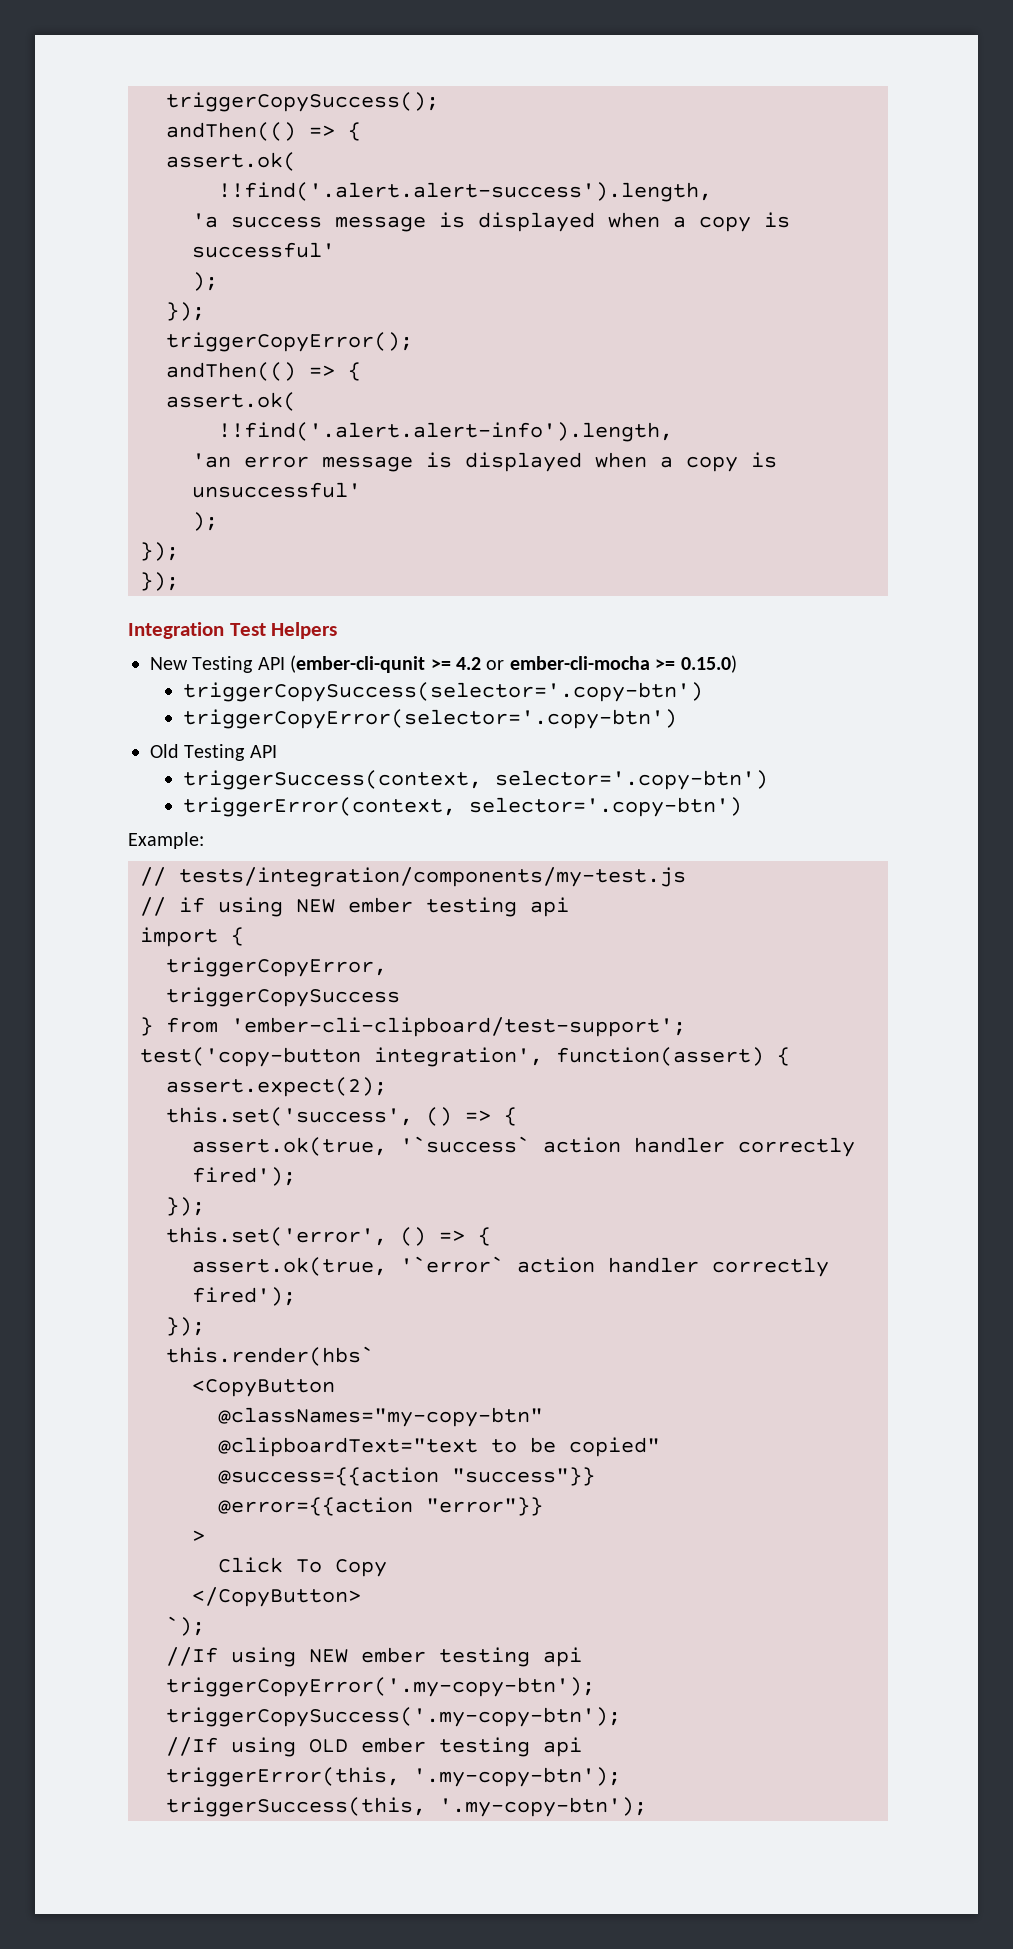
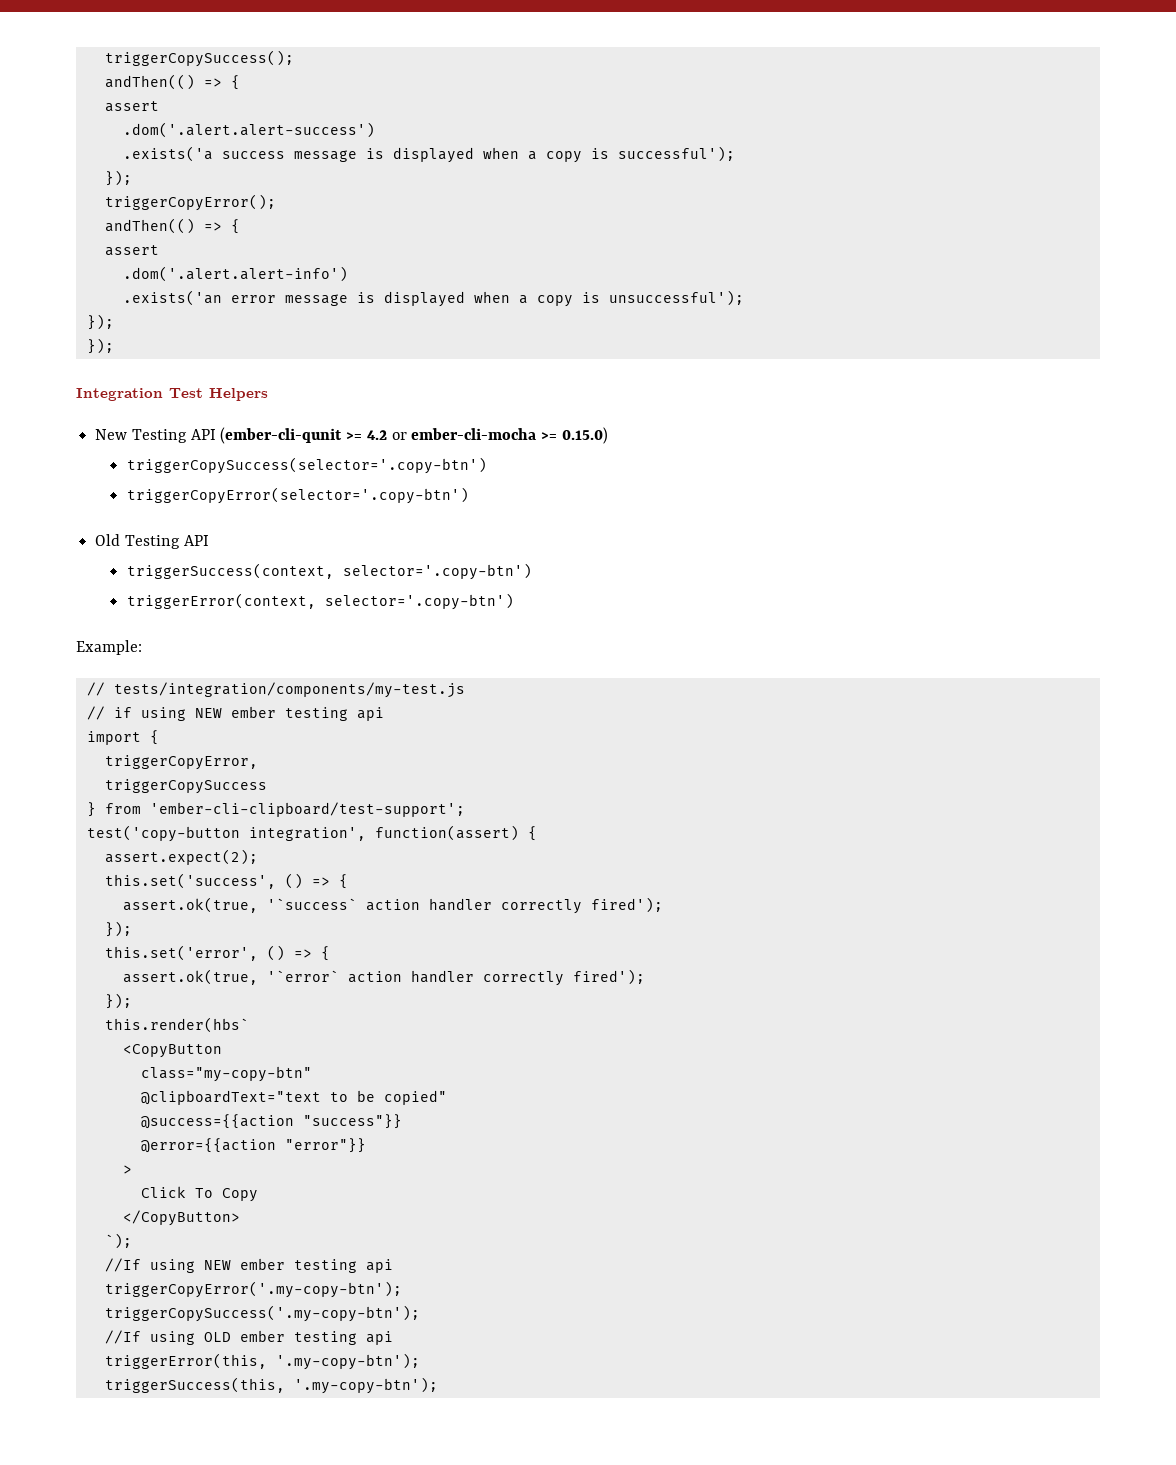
[166,152,296,171] [218,182,712,202] [192,213,218,228] assert.ok( // !!find('.alert.alert-success').length, // 'a -> [104,101,159,112] [122,122,375,138] [122,146,213,162] assert // .dom('.alert.alert-success') // .exists('a
[192,242,335,258] [192,272,218,291] successful' // ); -> [617,146,735,162] successful');
[166,392,296,411] [218,422,673,442] [192,453,231,468] assert.ok( // !!find('.alert.alert-info').length, // 'an -> [104,245,159,256] [122,266,348,282] [122,290,222,306] assert // .dom('.alert.alert-info') // .exists('an
[192,482,361,498] [192,512,218,531] unsuccessful' // ); -> [608,290,744,306] unsuccessful');
[218,1407,543,1427] @classNames="my-copy-btn" -> [140,1066,312,1082] class="my-copy-btn"

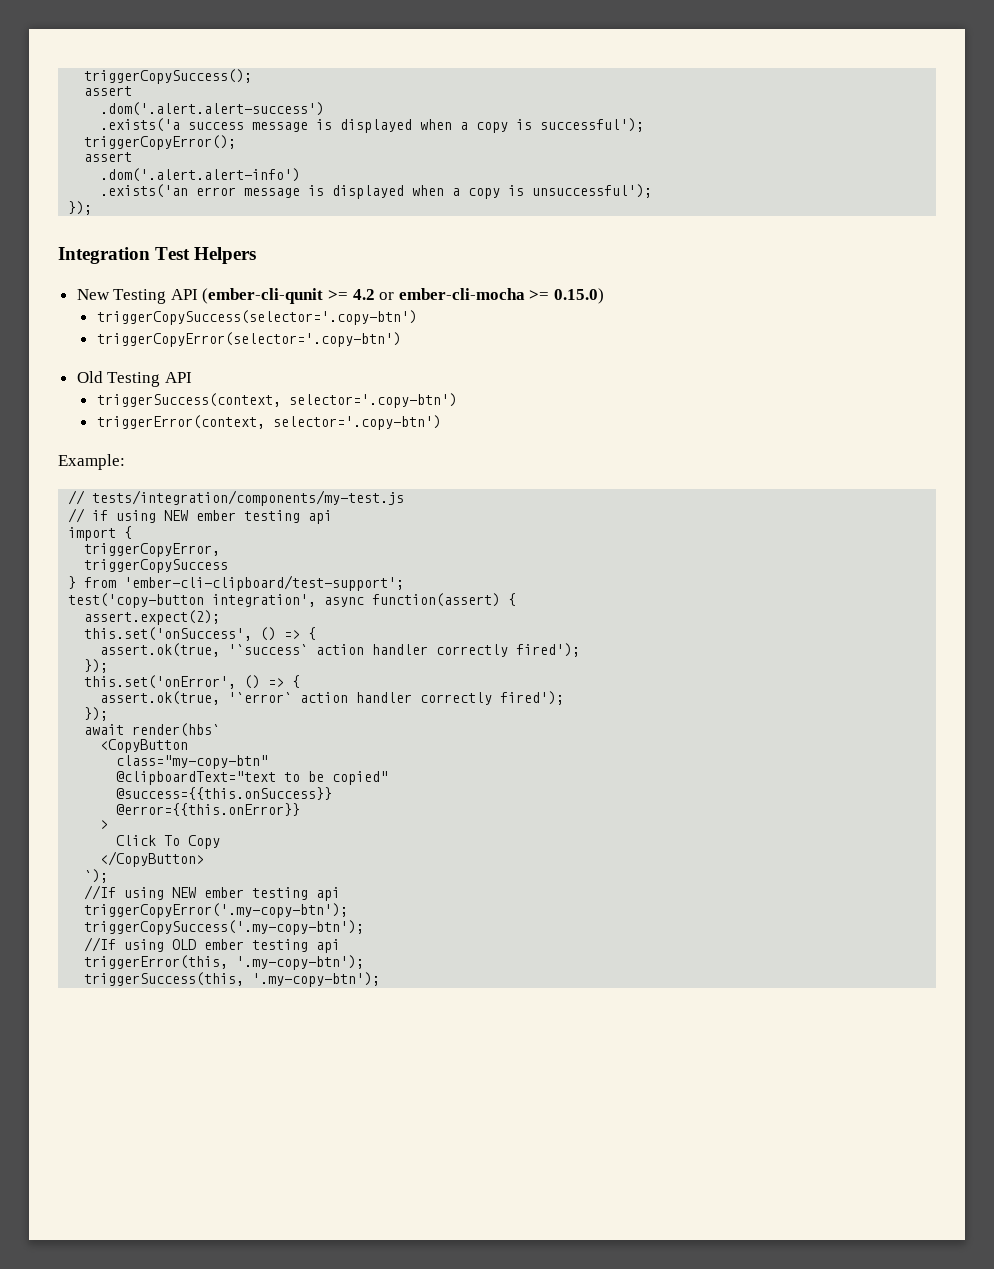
[104,74,240,90] // andThen(() => { -> (253, 76) none
[104,170,132,186] // }); -> (645, 125) none
[104,218,240,234] // andThen(() => { -> (237, 142) none
[86,338,114,354] // }); -> (93, 208) none
(366, 834) none -> [324,597,365,607] async
[104,873,276,889] this.set('success', -> [84,627,253,641] this.set('onSuccess',
[104,945,258,961] this.set('error', -> [84,675,237,689] this.set('onError',
[104,1017,249,1033] this.render(hbs` -> [84,723,221,737] await render(hbs`
[140,1114,402,1129] [140,1138,366,1153] @success={{action "success"}} // @error={{action "error"}} -> [116,787,333,800] [116,803,301,816] @success={{this.onSuccess}} // @error={{this.onError}}

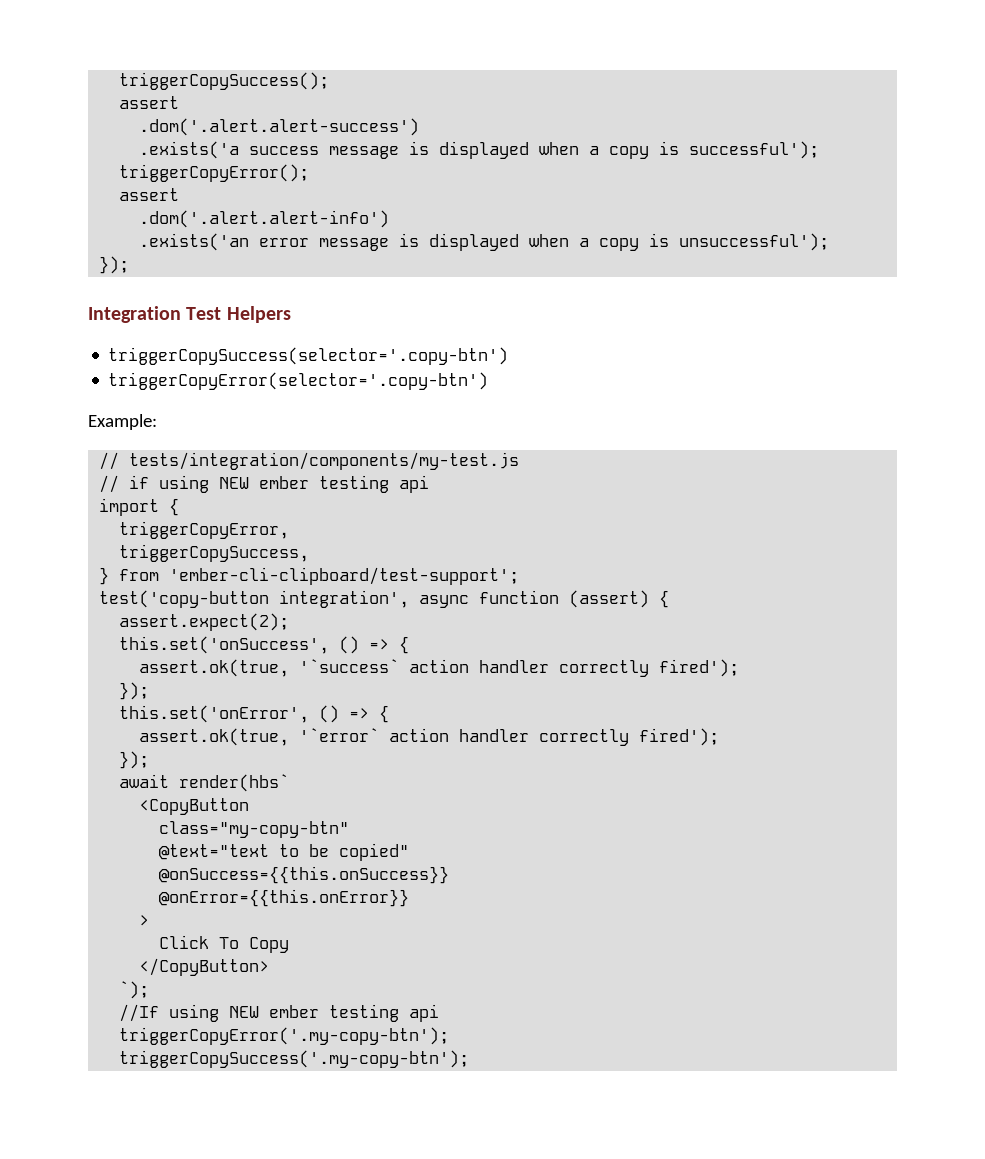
[76,288,605,304] [96,310,417,325] [96,332,401,347] [76,371,192,387] [96,393,457,408] [96,415,441,430] New Testing API (ember-cli-qunit >= 4.2 or ember-cli-mocha >= 0.15.0) // triggerCopySuccess(selector='.copy-btn') // triggerCopyError(selector='.copy-btn') // Old Testing API // triggerSuccess(context, selector='.copy-btn') // triggerError(context, selector='.copy-btn') -> [108,347,509,365] [108,372,489,390] triggerCopySuccess(selector='.copy-btn') // triggerCopyError(selector='.copy-btn')
[84,559,229,573] triggerCopySuccess -> [119,544,310,562] triggerCopySuccess,
[372,593,501,607] function(assert) -> [479,590,650,608] function (assert)
[116,771,277,785] @clipboardText="text -> [159,844,270,860] @text="text
[116,787,333,800] [116,803,301,816] @success={{this.onSuccess}} // @error={{this.onError}} -> [159,866,450,884] [159,889,410,907] @onSuccess={{this.onSuccess}} // @onError={{this.onError}}
[84,937,341,953] [84,955,365,970] [84,972,381,987] // //If using OLD ember testing api // triggerError(this, '.my-copy-btn'); // triggerSuccess(this, '.my-copy-btn'); -> (470, 1059) none

